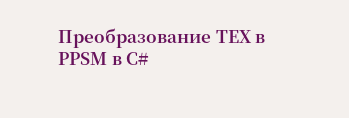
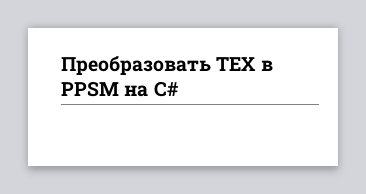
[58,28,211,48] Преобразование -> [61,56,211,75] Преобразовать
[111,56,122,65] в -> [124,85,149,97] на

